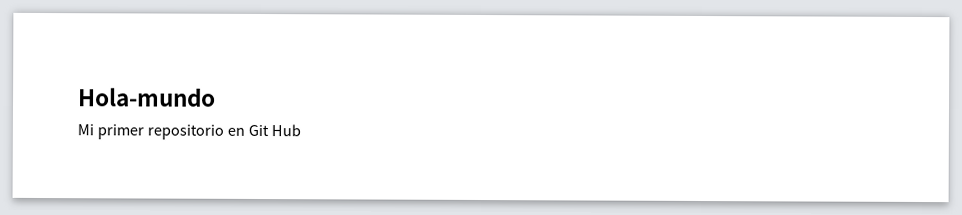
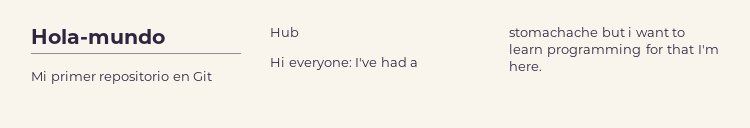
(301, 130) none -> [270,57,419,70] [509,27,686,37] [509,44,719,57] [509,61,542,71] // Hi everyone: I've had a stomachache but i want to learn programming for that I'm here.

